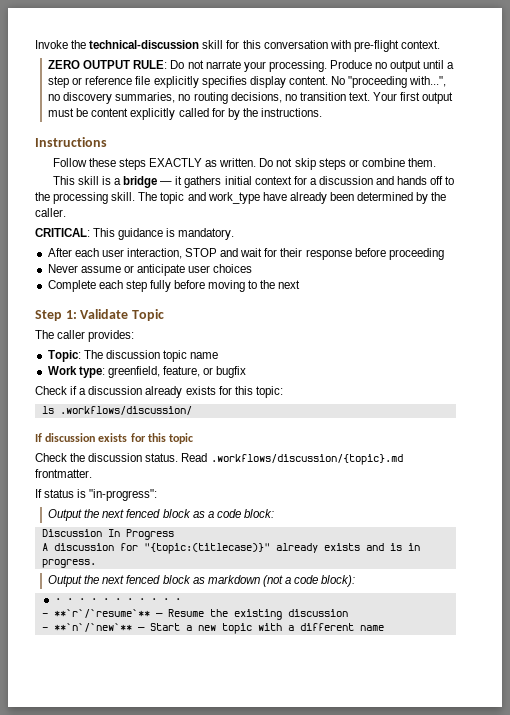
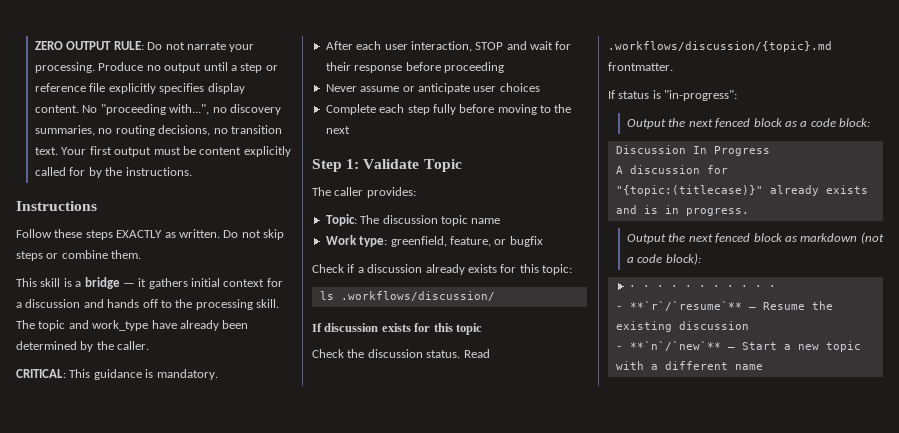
[35,40,440,52] Invoke the technical-discussion skill for this conversation with pre-flight context. // -> (35, 45) none

